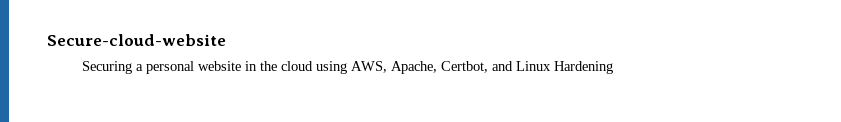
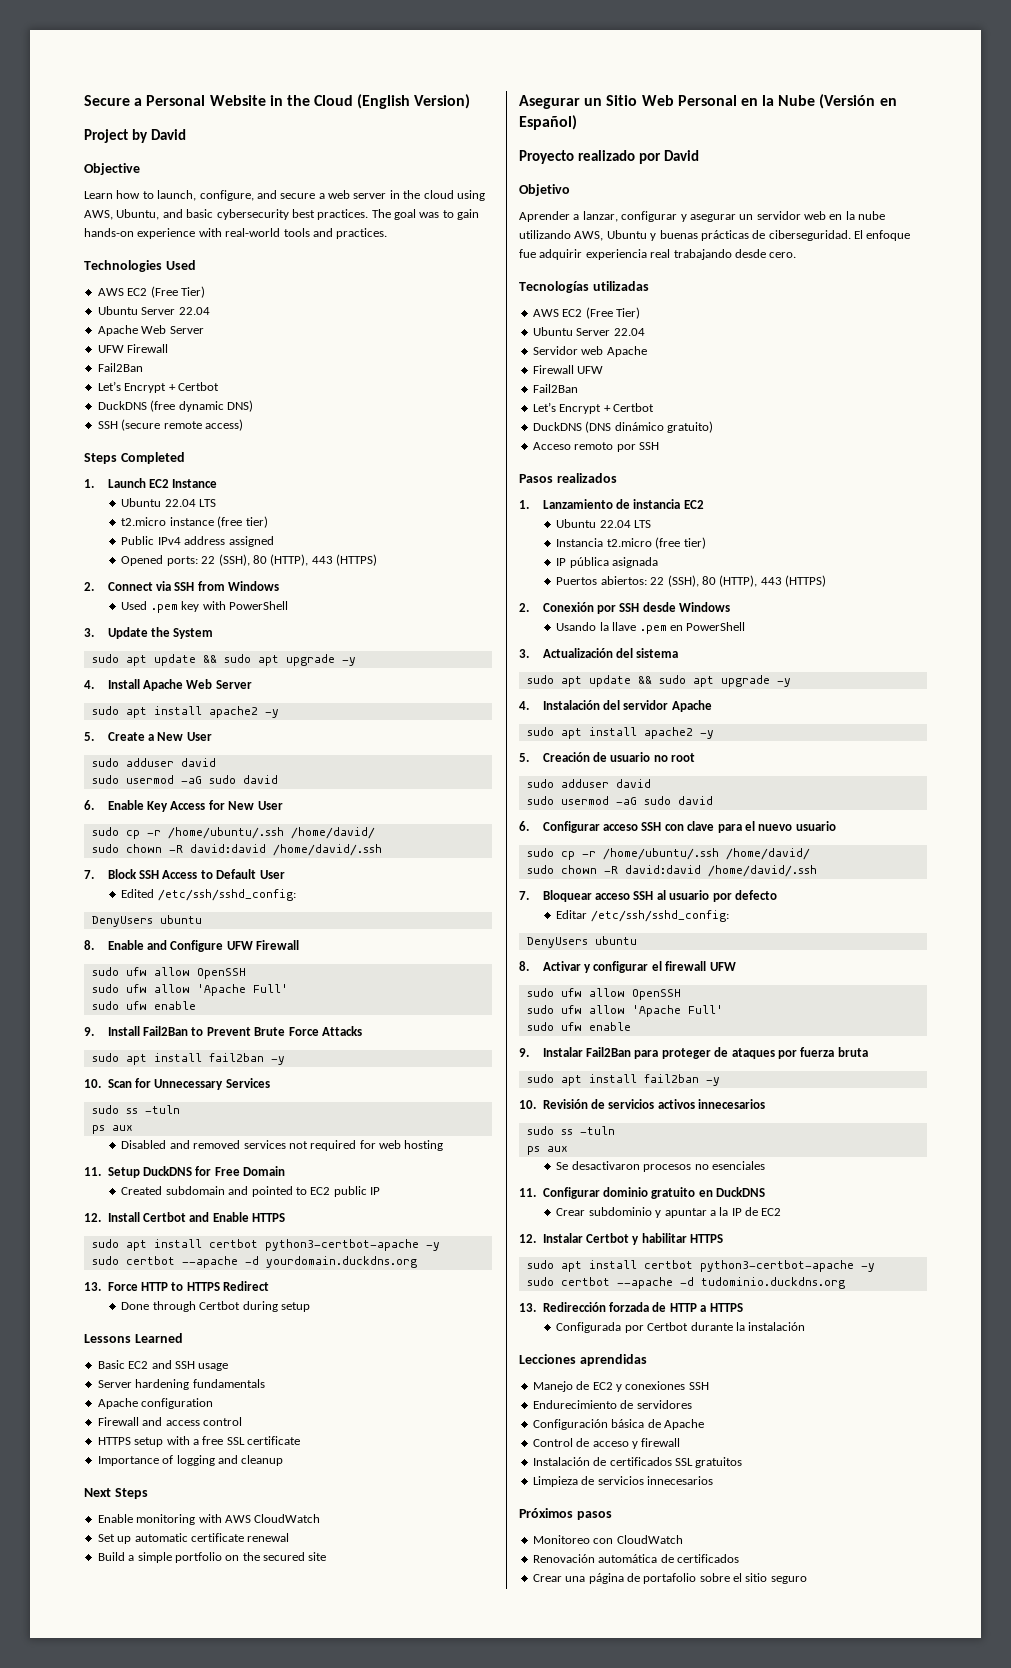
[47,34,226,46] [82,61,242,74] Secure-cloud-website // Securing a personal website -> [84,94,471,109] [84,129,186,143] [84,163,140,175] [84,190,387,201] Secure a Personal Website in the Cloud (English Version) // Project by David // Objective // Learn how to launch, configure, and secure a web server
[391,61,614,74] Apache, Certbot, and Linux Hardening -> [116,209,480,220] [84,228,388,239] [84,260,196,272] [97,286,205,298] [97,306,210,315] [97,325,204,336] [97,344,169,353] [97,363,143,372] [97,381,219,393] [97,400,253,412] [97,419,243,431] [84,452,185,464] [84,478,218,488] [121,498,217,507] [121,516,268,528] [121,536,274,547] [121,554,378,566] [84,581,280,591] [121,601,288,613] [84,627,214,639] [91,654,356,666] [84,679,252,691] [91,706,279,718] [84,732,212,741] [91,758,216,767] [91,775,278,784] [84,800,283,812] [91,827,375,839] [91,844,382,856] [84,869,285,879] [121,889,296,901] [91,915,202,927] [84,940,300,952] [91,967,246,979] [91,984,288,996] [91,1001,196,1010] [84,1026,362,1036] [91,1053,285,1065] [84,1078,270,1090] [91,1105,180,1114] [91,1125,133,1134] [121,1140,444,1151] [84,1166,286,1178] [121,1186,381,1197] [84,1212,286,1222] [91,1239,440,1251] [91,1256,417,1268] [84,1281,270,1291] [121,1301,310,1312] [84,1333,183,1343] [97,1360,229,1371] [97,1379,265,1390] [97,1398,214,1409] [97,1417,242,1426] [97,1436,300,1447] [97,1455,284,1466] [84,1488,148,1499] [97,1514,321,1525] [97,1533,290,1544] [97,1552,327,1563] [519,94,897,109] [519,115,577,130] [519,150,699,164] [519,184,570,196] [519,211,886,222] [519,230,911,241] [519,249,797,260] [519,281,649,293] [532,307,640,319] [532,327,645,336] [532,346,647,357] [532,365,604,374] [532,384,578,393] [532,402,654,414] [532,421,713,433] [532,442,659,452] [519,473,617,483] [519,499,704,509] [556,519,652,528] [556,537,706,549] [556,557,659,568] [556,575,827,587] [519,602,731,614] [556,622,746,634] [519,648,679,658] [526,675,791,687] [519,700,712,712] [526,727,714,739] [519,752,696,762] [526,779,651,788] [526,796,713,805] [519,821,836,833] [526,848,810,860] [526,865,817,877] [519,890,777,902] [556,910,729,922] [526,936,637,948] [519,961,736,973] [526,988,681,1000] [526,1005,723,1017] [526,1022,631,1031] [519,1047,868,1059] [526,1074,720,1086] [519,1099,766,1109] [526,1126,615,1135] [526,1146,568,1155] [556,1161,765,1172] [519,1187,766,1199] [556,1207,782,1218] [519,1233,724,1245] [526,1260,875,1272] [526,1277,845,1289] [519,1302,743,1312] [556,1322,806,1333] [519,1354,647,1366] [532,1381,709,1392] [532,1400,692,1409] [532,1419,704,1430] [532,1438,681,1449] [532,1457,743,1468] [532,1476,713,1487] [519,1508,612,1520] [532,1535,683,1544] [532,1554,739,1563] [532,1573,807,1584] Ubuntu, and basic cybersecurity best practices. The goal was to gain hands-on experience with real-world tools and practices. // Technologies Used // AWS EC2 (Free Tier) // Ubuntu Server 22.04 // Apache Web Server // UFW Firewall // Fail2Ban // Let’s Encrypt + Certbot // DuckDNS (free dynamic DNS) // SSH (secure remote access) // Steps Completed // 1. Launch EC2 Instance // Ubuntu 22.04 LTS // t2.micro instance (free tier) // Public IPv4 address assigned // Opened ports: 22 (SSH), 80 (HTTP), 443 (HTTPS) // 2. Connect via SSH from Windows // Used .pem key with PowerShell // 3. Update the System // sudo apt update && sudo apt upgrade -y // 4. Install Apache Web Server // sudo apt install apache2 -y // 5. Create a New User // sudo adduser david // sudo usermod -aG sudo david // 6. Enable Key Access for New User // sudo cp -r /home/ubuntu/.ssh /home/david/ // sudo chown -R david:david /home/david/.ssh // 7. Block SSH Access to Default User // Edited /etc/ssh/sshd_config: // DenyUsers ubuntu // 8. Enable and Configure UFW Firewall // sudo ufw allow OpenSSH // sudo ufw allow 'Apache Full' // sudo ufw enable // 9. Install Fail2Ban to Prevent Brute Force Attacks // sudo apt install fail2ban -y // 10. Scan for Unnecessary Services // sudo ss -tuln // ps aux // Disabled and removed services not required for web hosting // 11. Setup DuckDNS for Free Domain // Created subdomain and pointed to EC2 public IP // 12. Install Certbot and Enable HTTPS // sudo apt install certbot python3-certbot-apache -y // sudo certbot --apache -d yourdomain.duckdns.org // 13. Force HTTP to HTTPS Redirect // Done through Certbot during setup // Lessons Learned // Basic EC2 and SSH usage // Server hardening fundamentals // Apache configuration // Firewall and access control // HTTPS setup with a free SSL certificate // Importance of logging and cleanup // Next Steps // Enable monitoring with AWS CloudWatch // Set up automatic certificate renewal // Build a simple portfolio on the secured site // Asegurar un Sitio Web Personal en la Nube (Versión en Español) // Proyecto realizado por David // Objetivo // Aprender a lanzar, configurar y asegurar un servidor web en la nube utilizando AWS, Ubuntu y buenas prácticas de ciberseguridad. El enfoque fue adquirir experiencia real trabajando desde cero. // Tecnologías utilizadas // AWS EC2 (Free Tier) // Ubuntu Server 22.04 // Servidor web Apache // Firewall UFW // Fail2Ban // Let’s Encrypt + Certbot // DuckDNS (DNS dinámico gratuito) // Acceso remoto por SSH // Pasos realizados // 1. Lanzamiento de instancia EC2 // Ubuntu 22.04 LTS // Instancia t2.micro (free tier) // IP pública asignada // Puertos abiertos: 22 (SSH), 80 (HTTP), 443 (HTTPS) // 2. Conexión por SSH desde Windows // Usando la llave .pem en PowerShell // 3. Actualización del sistema // sudo apt update && sudo apt upgrade -y // 4. Instalación del servidor Apache // sudo apt install apache2 -y // 5. Creación de usuario no root // sudo adduser david // sudo usermod -aG sudo david // 6. Configurar acceso SSH con clave para el nuevo usuario // sudo cp -r /home/ubuntu/.ssh /home/david/ // sudo chown -R david:david /home/david/.ssh // 7. Bloquear acceso SSH al usuario por defecto // Editar /etc/ssh/sshd_config: // DenyUsers ubuntu // 8. Activar y configurar el firewall UFW // sudo ufw allow OpenSSH // sudo ufw allow 'Apache Full' // sudo ufw enable // 9. Instalar Fail2Ban para proteger de ataques por fuerza bruta // sudo apt install fail2ban -y // 10. Revisión de servicios activos innecesarios // sudo ss -tuln // ps aux // Se desactivaron procesos no esenciales // 11. Configurar dominio gratuito en DuckDNS // Crear subdominio y apuntar a la IP de EC2 // 12. Instalar Certbot y habilitar HTTPS // sudo apt install certbot python3-certbot-apache -y // sudo certbot --apache -d tudominio.duckdns.org // 13. Redirección forzada de HTTP a HTTPS // Configurada por Certbot durante la instalación // Lecciones aprendidas // Manejo de EC2 y conexiones SSH // Endurecimiento de servidores // Configuración básica de Apache // Control de acceso y firewall // Instalación de certificados SSL gratuitos // Limpieza de servicios innecesarios // Próximos pasos // Monitoreo con CloudWatch // Renovación automática de certificados // Crear una página de portafolio sobre el sitio seguro

